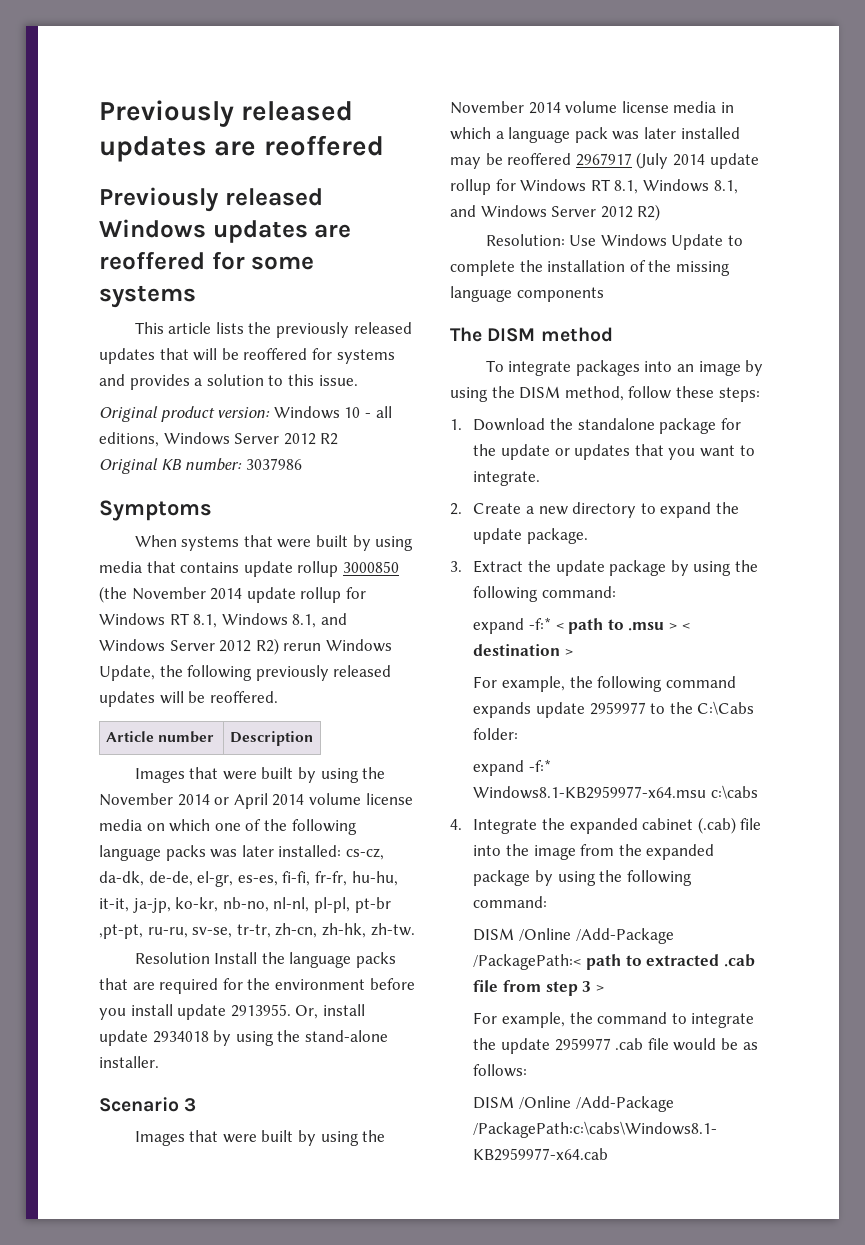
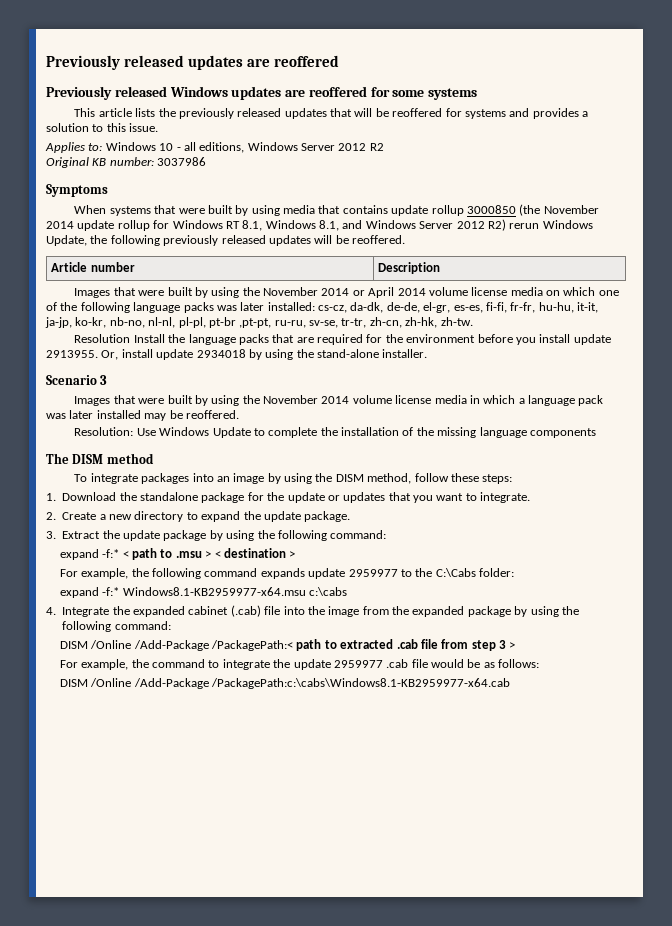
[99,406,271,422] Original product version: -> [45,142,103,153] Applies to:
[507,152,759,169] [450,179,738,195] [450,204,661,221] reoffered 2967917 (July 2014 update rollup for Windows RT 8.1, Windows 8.1, and Windows Server 2012 R2) -> [185,410,239,419] reoffered.

